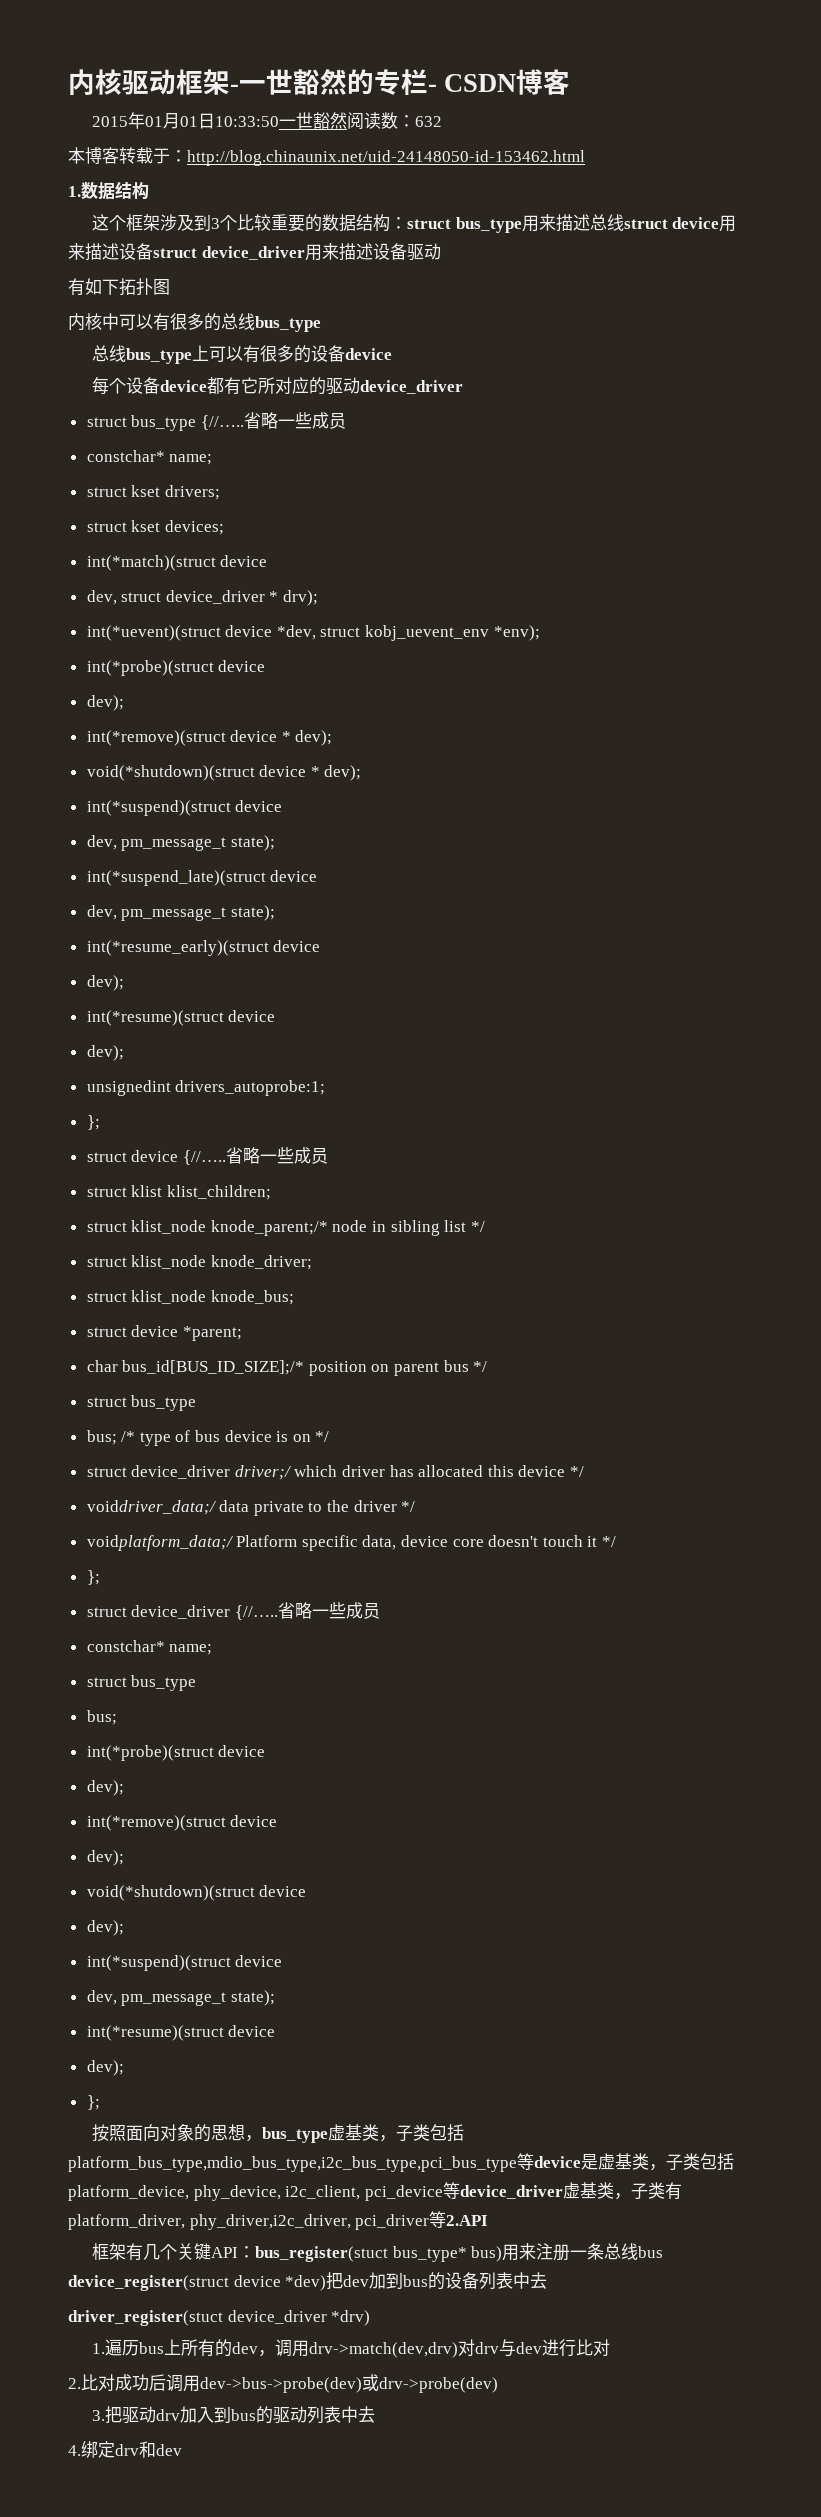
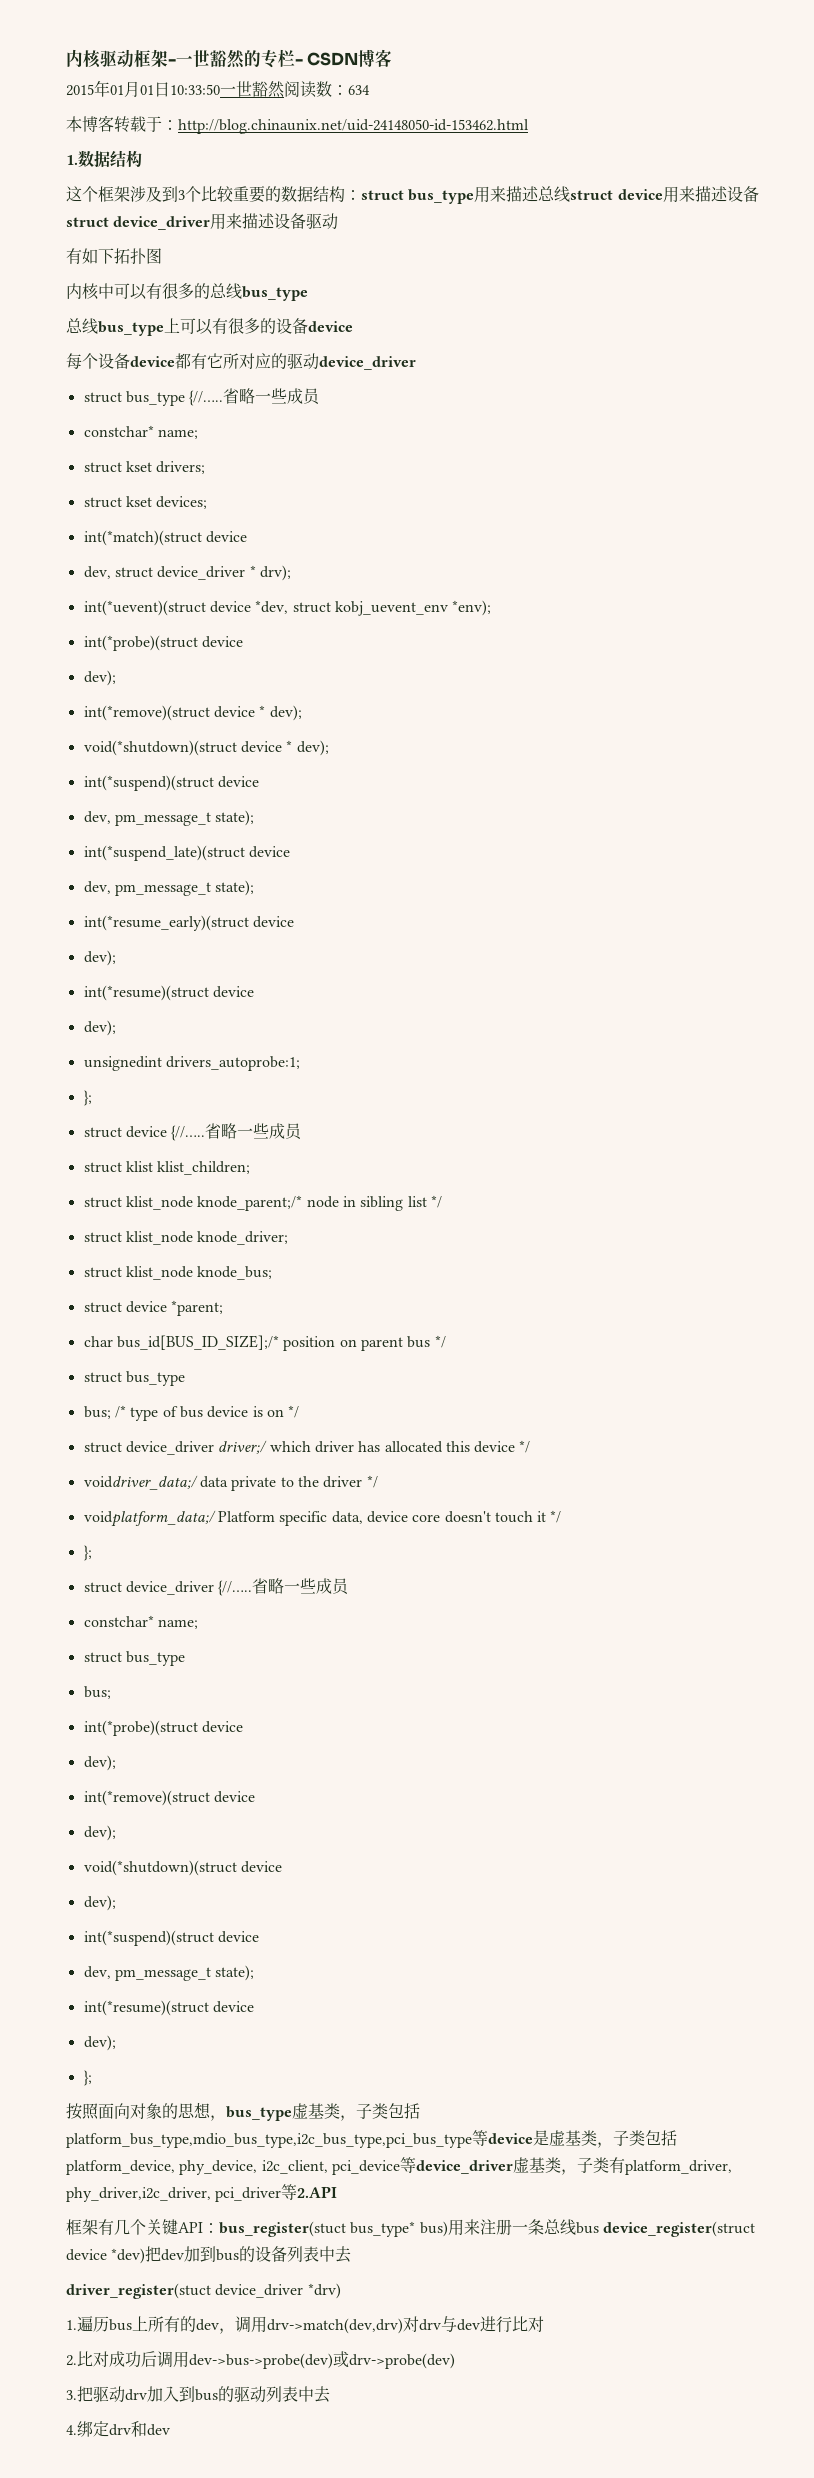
[415,116,443,127] 632 -> [348,85,370,95] 634

